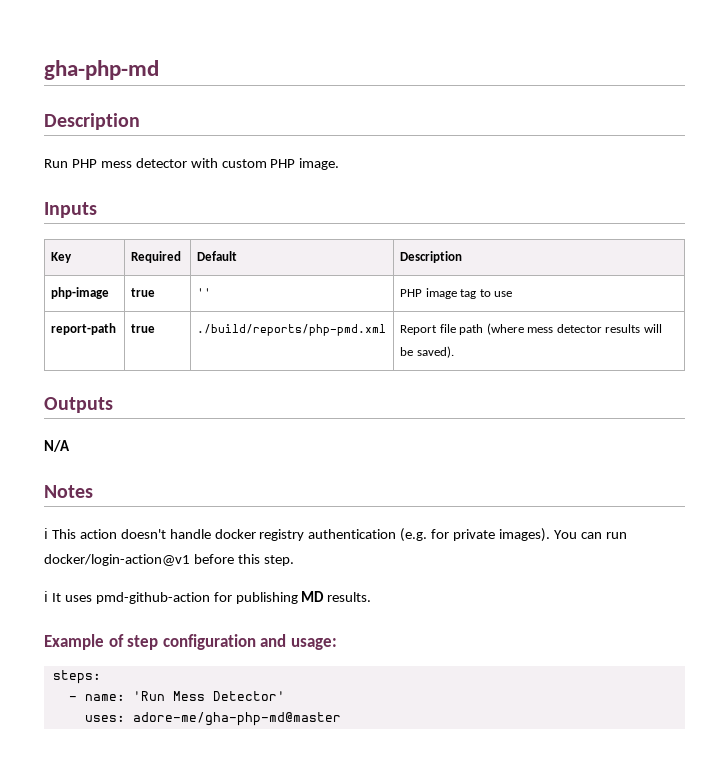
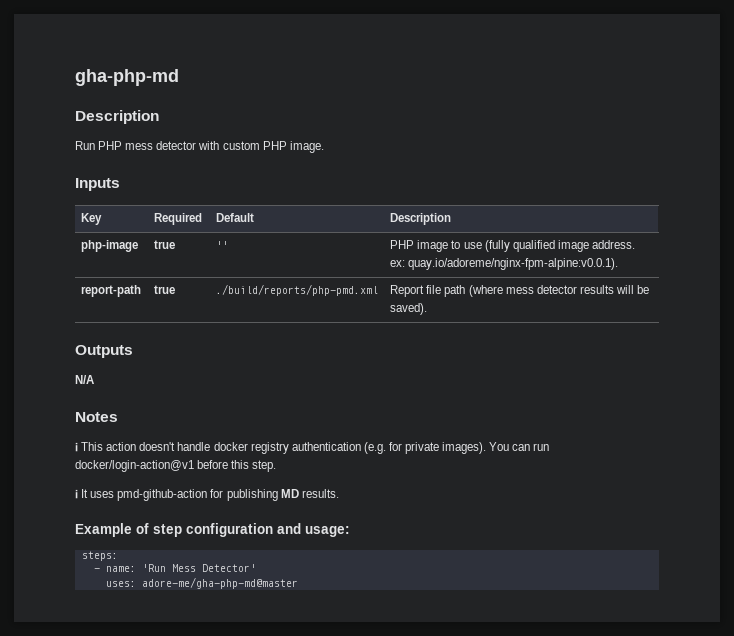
[460,289,477,299] tag -> (449, 246) none
(513, 294) none -> [484,240,636,252] [390,258,619,270] (fully qualified image address. ex: quay.io/adoreme/nginx-fpm-alpine:v0.0.1).

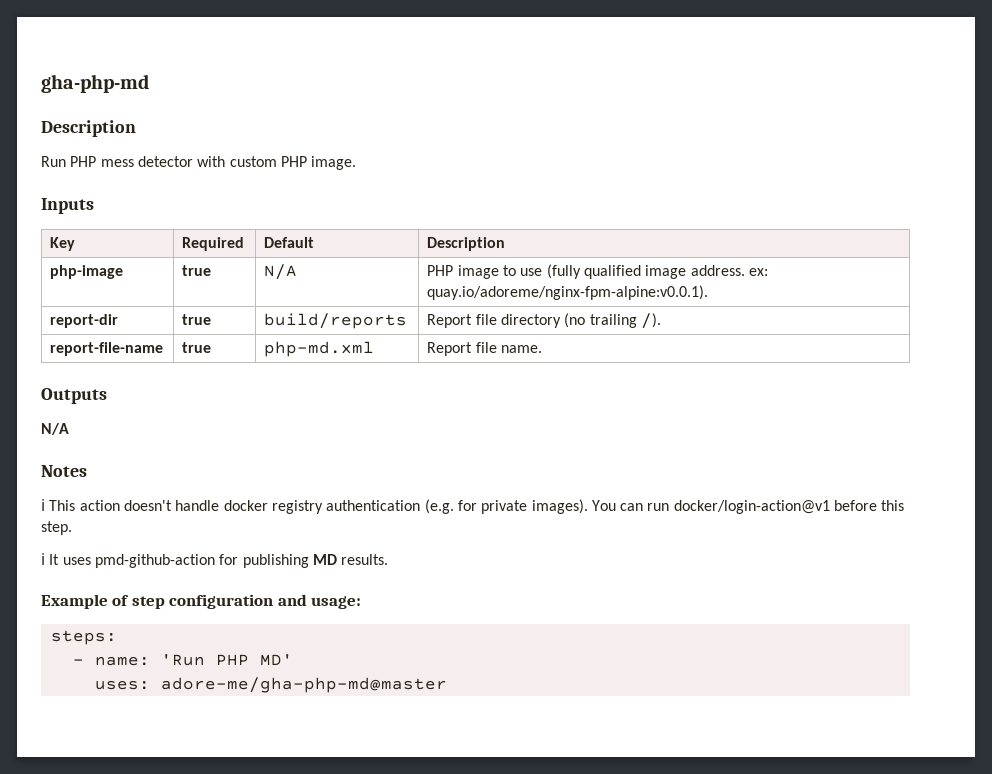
[216,241,229,249] '' -> [264,264,298,280] N/A
[81,285,142,297] [154,285,176,294] [216,284,379,296] [390,285,650,297] [390,303,428,315] report-path | true | ./build/reports/php-pmd.xml | Report file path (where mess detector results will be saved). -> [50,314,119,328] [182,314,212,325] [264,313,408,329] [427,313,662,329] [50,342,164,356] [182,342,212,353] [264,341,375,357] [427,342,543,356] report-dir | true | build/reports | Report file directory (no trailing /). // report-file-name | true | php-md.xml | Report file name.
[171,564,256,572] Mess Detector' -> [215,654,293,666] PHP MD'

